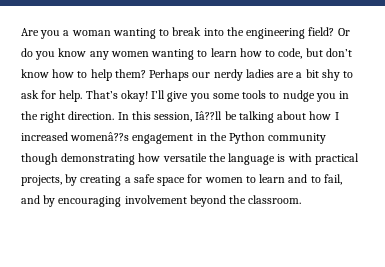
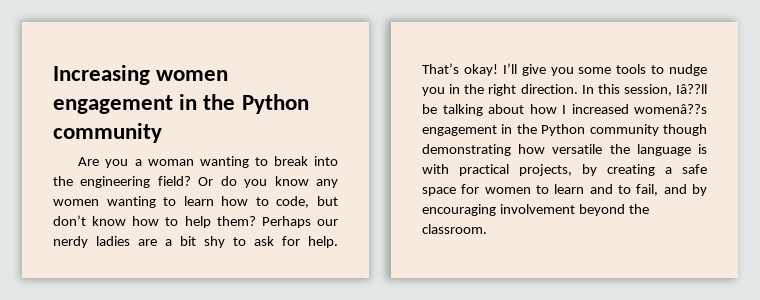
(21, 32) none -> [53,65,229,85] [53,94,309,114] [53,123,162,143] Increasing women engagement in the Python community //

